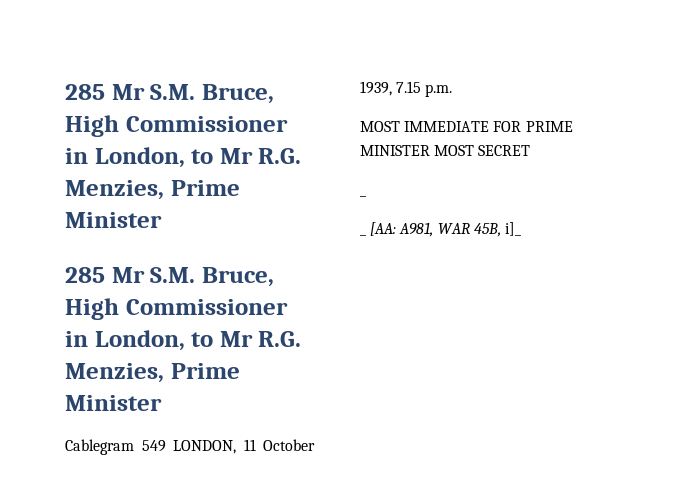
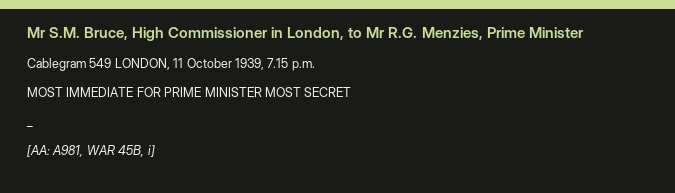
[65,84,274,104] [65,115,288,137] [65,147,302,168] [65,180,240,200] [65,212,162,228] [65,267,105,283] 285 Mr S.M. Bruce, High Commissioner in London, to Mr R.G. Menzies, Prime Minister // 285 -> (27, 32) none
[360,234,366,236] _ -> (33, 126) none
[504,222,521,236] i]_ -> [147,145,155,157] i]

